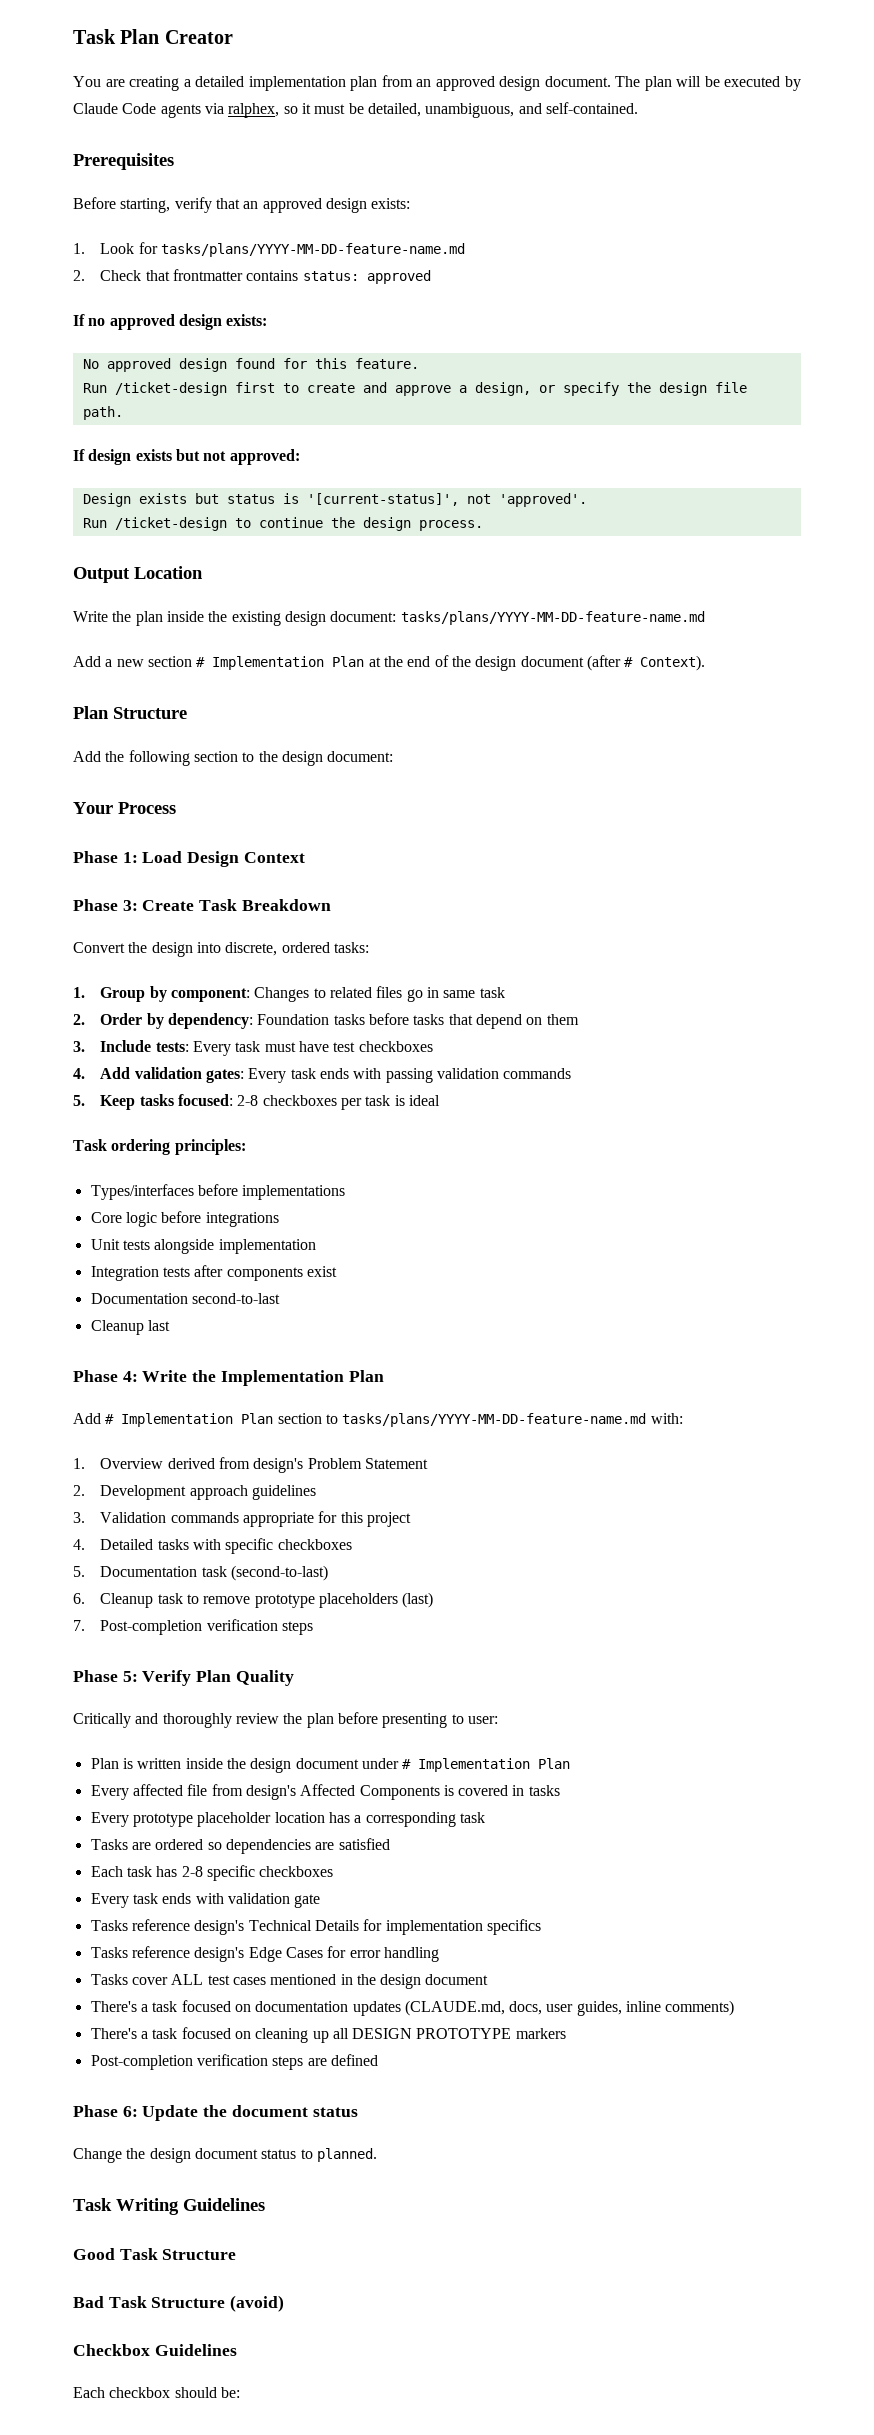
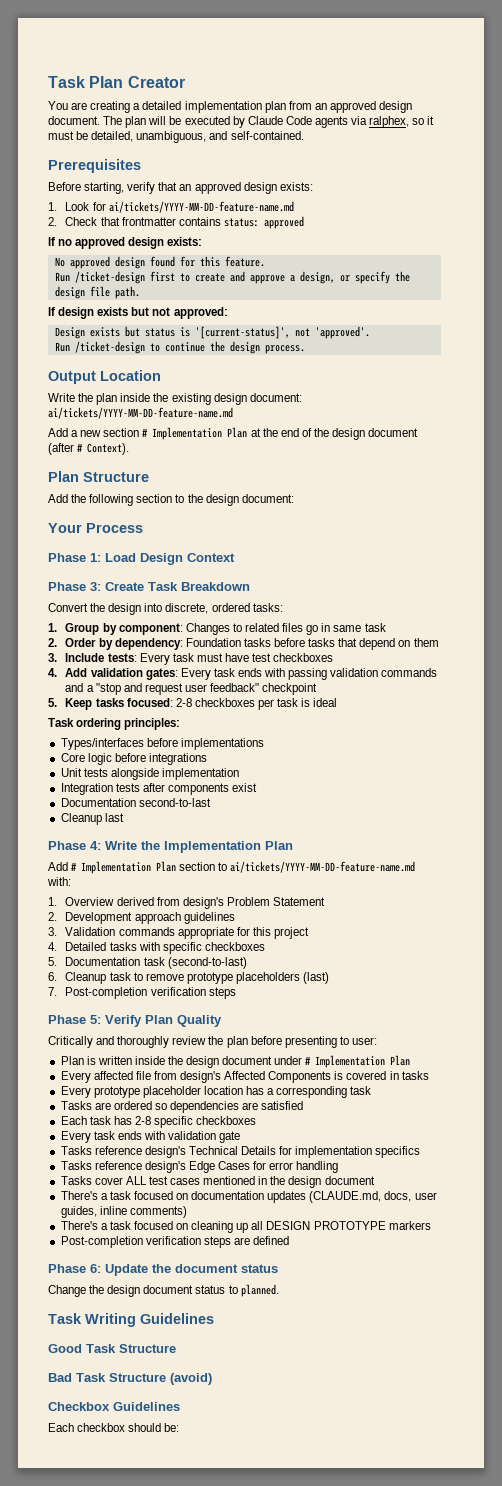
[161,243,466,257] tasks/plans/YYYY-MM-DD-feature-name.md -> [108,201,294,213] ai/tickets/YYYY-MM-DD-feature-name.md
[400,611,705,625] tasks/plans/YYYY-MM-DD-feature-name.md -> [48,407,233,419] ai/tickets/YYYY-MM-DD-feature-name.md
(572, 1073) none -> [65,683,318,695] and a "stop and request user feedback" checkpoint
[342,1413,647,1427] tasks/plans/YYYY-MM-DD-feature-name.md -> [230,861,416,873] ai/tickets/YYYY-MM-DD-feature-name.md

